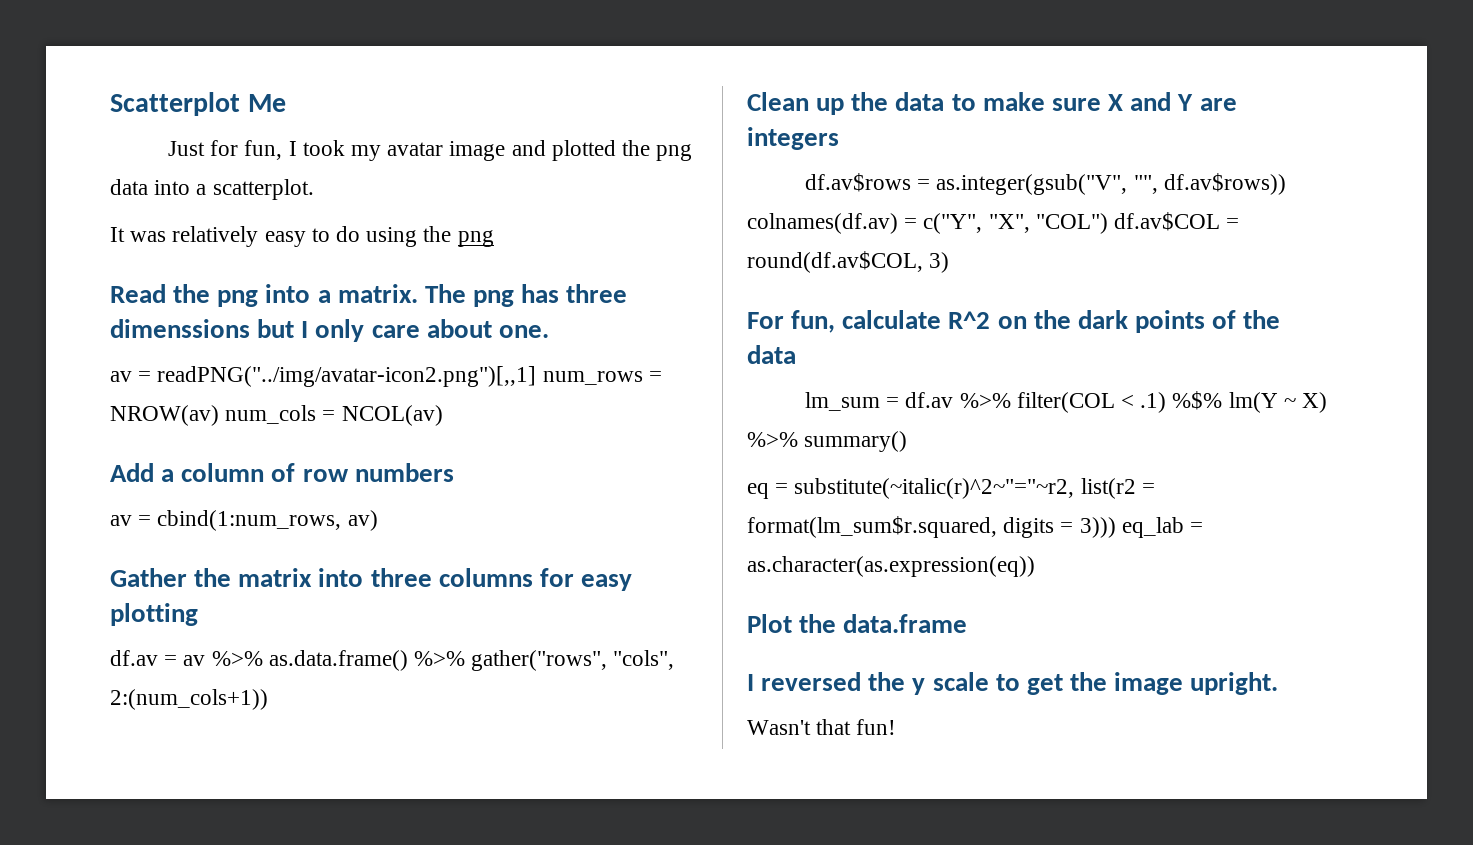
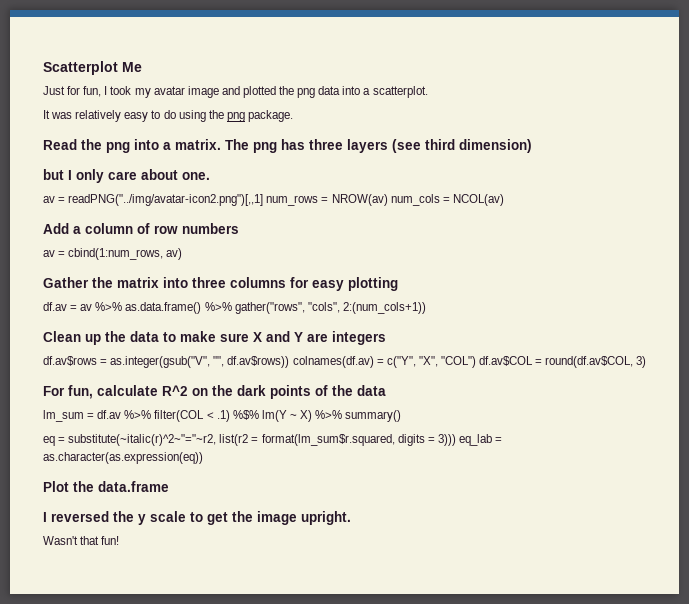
(494, 238) none -> [247,110,293,122] package.
[110,319,250,338] dimenssions -> [347,139,532,153] layers (see third dimension) //

